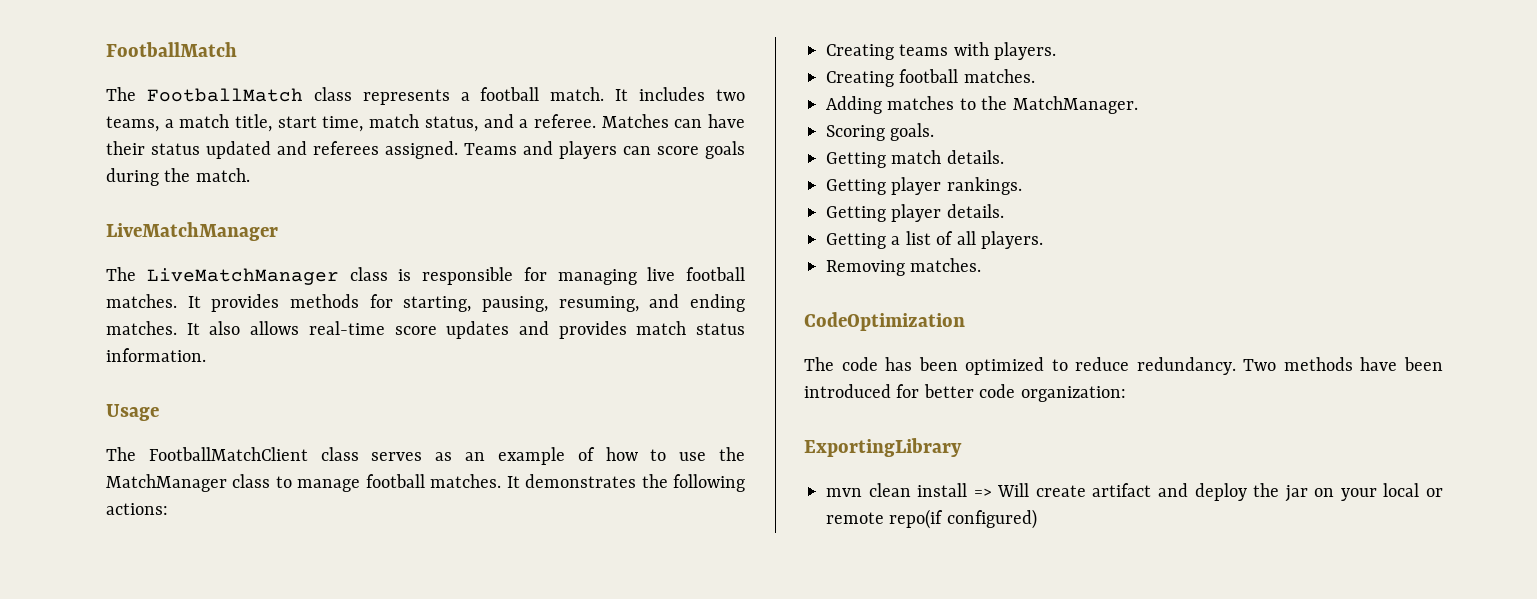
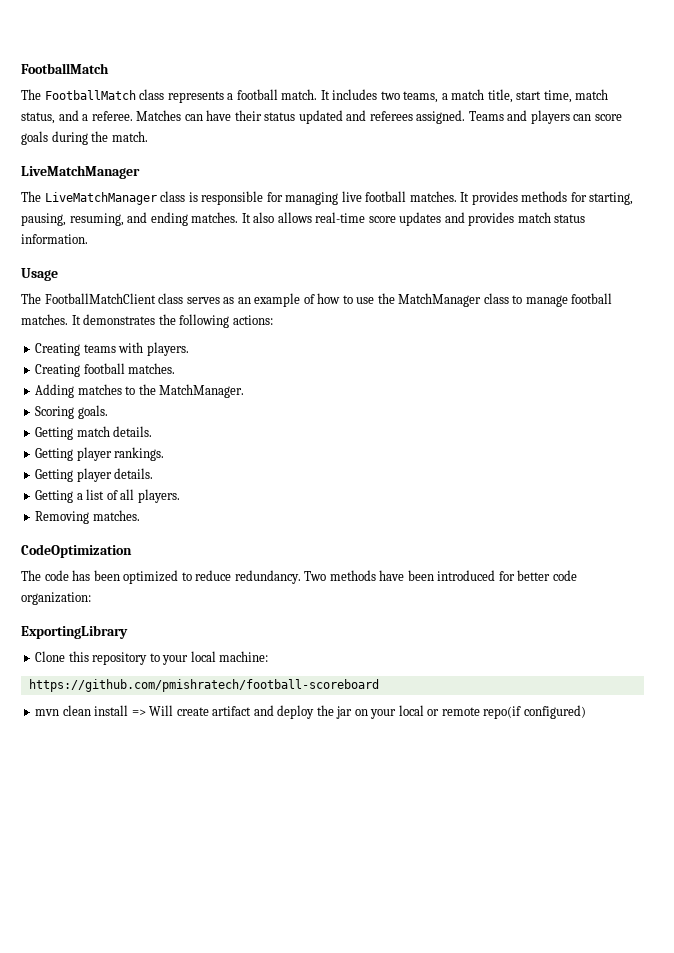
(962, 447) none -> [35,651,269,665] [28,679,379,692] // Clone this repository to your local machine: // https://github.com/pmishratech/football-scoreboard

